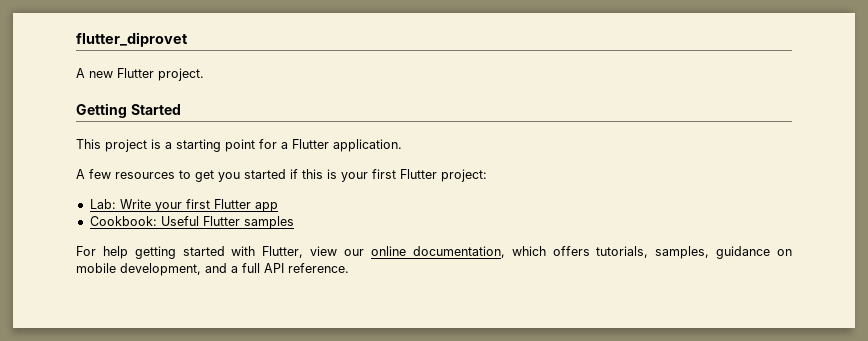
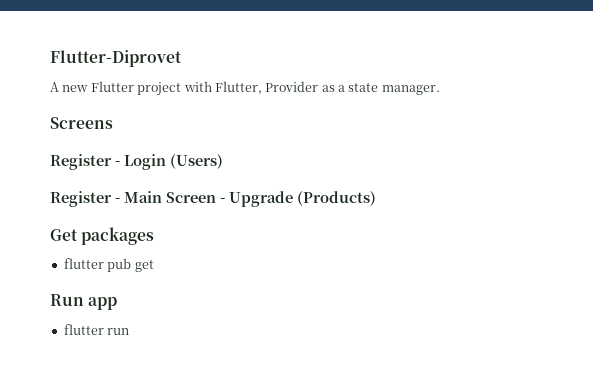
[76,32,188,47] flutter_diprovet -> [50,50,182,67] Flutter-Diprovet
[158,68,204,81] [76,103,181,118] [76,139,402,152] [76,169,487,182] [89,199,278,212] [89,216,294,229] [76,246,793,259] [76,263,349,276] project. // Getting Started // This project is a starting point for a Flutter application. // A few resources to get you started if this is your first Flutter project: // Lab: Write your first Flutter app // Cookbook: Useful Flutter samples // For help getting started with Flutter, view our online documentation, which offers tutorials, samples, guidance on mobile development, and a full API reference. -> [137,81,440,96] [50,117,113,129] [50,154,223,170] [50,191,376,207] [50,227,155,245] [63,258,154,272] [50,294,118,310] [63,324,130,335] project with Flutter, Provider as a state manager. // Screens // Register - Login (Users) // Register - Main Screen - Upgrade (Products) // Get packages // flutter pub get // Run app // flutter run

